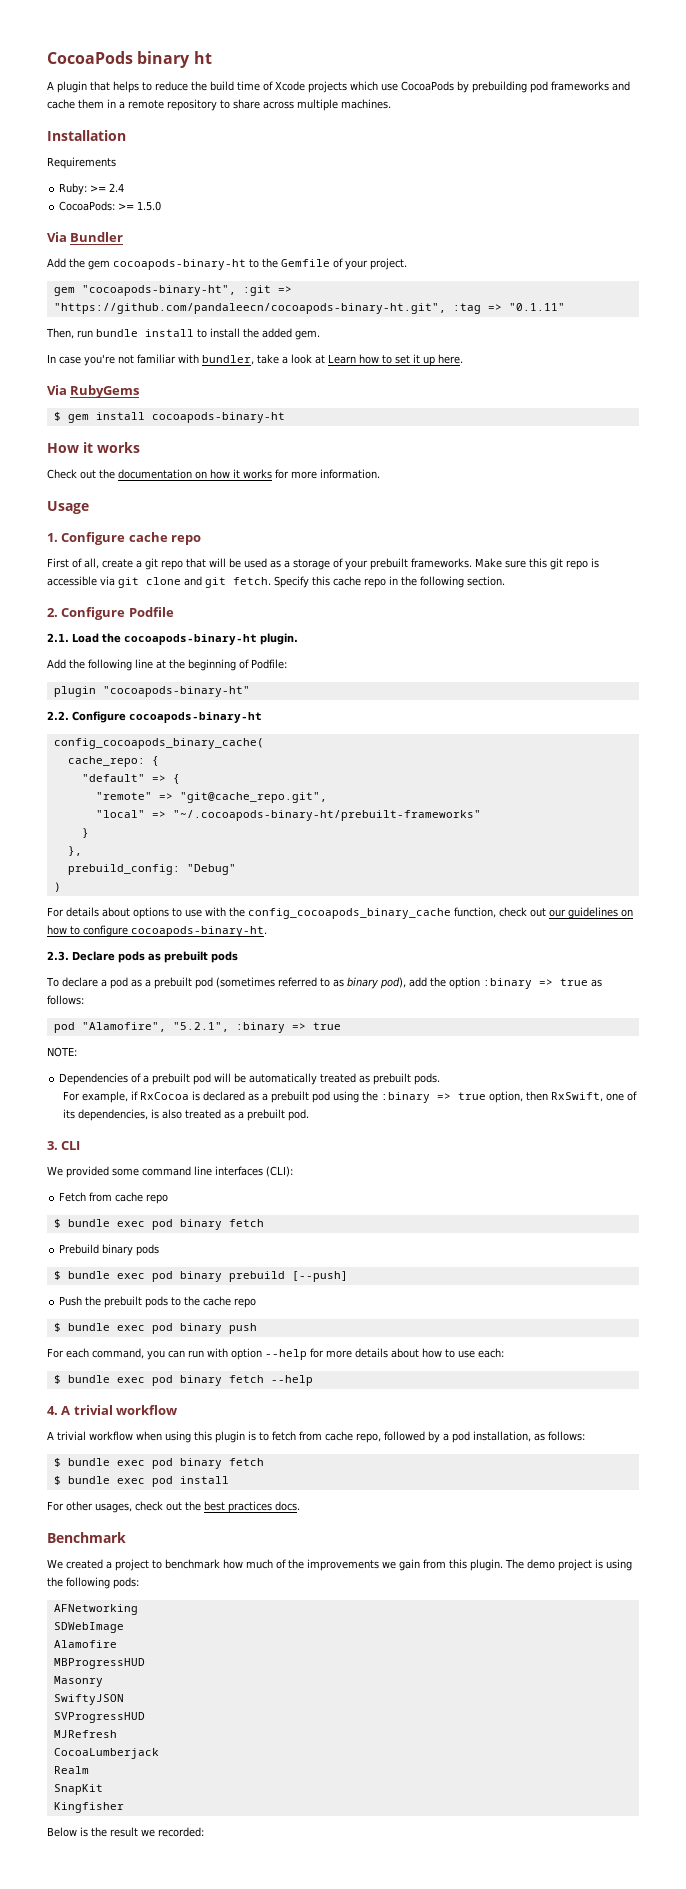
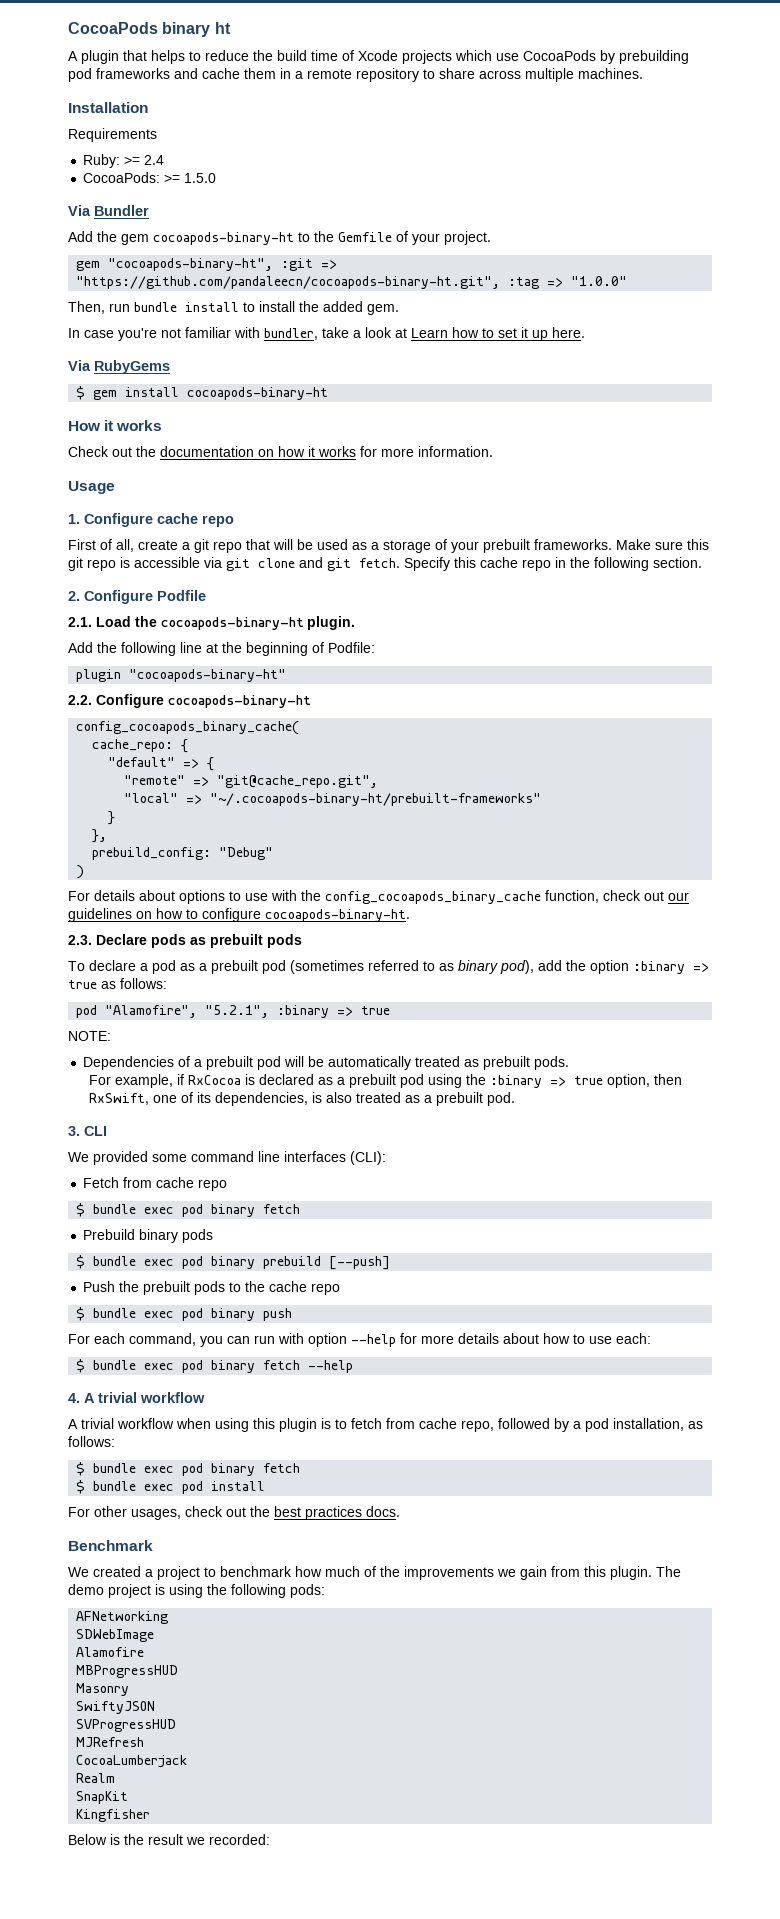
[508,303,565,311] "0.1.11" -> [571,276,628,286] "1.0.0"

